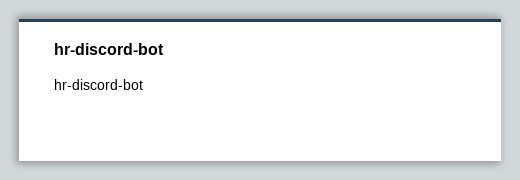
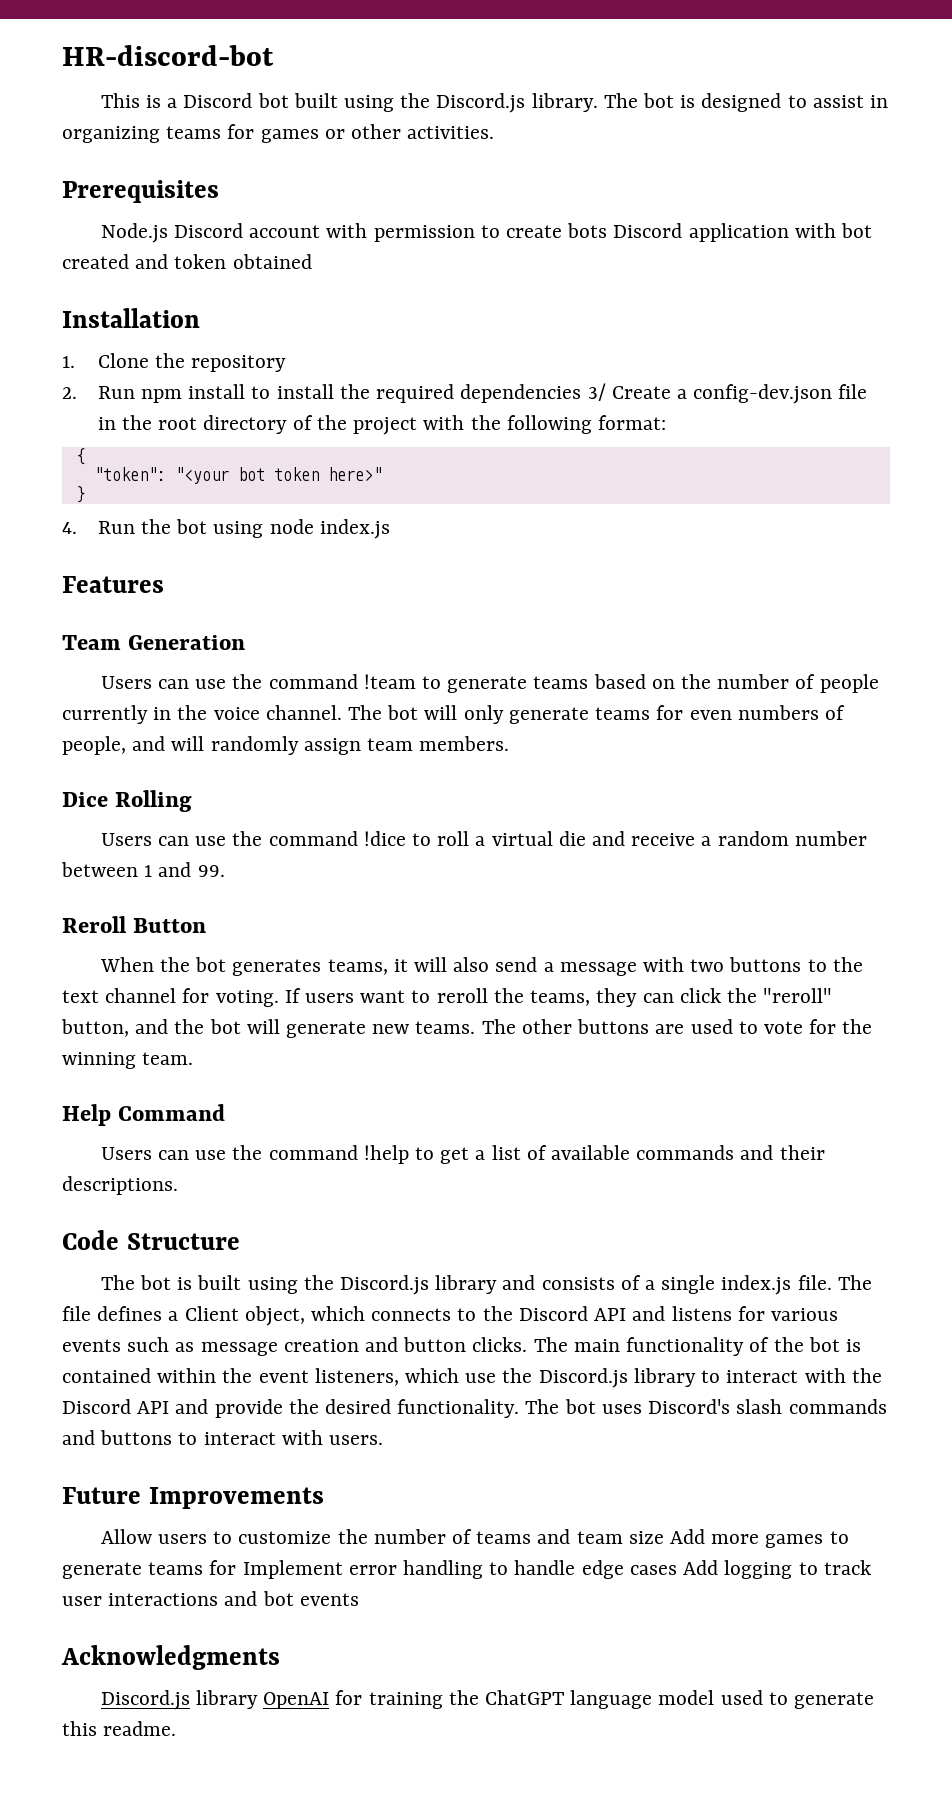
[54,43,164,55] [54,79,143,90] hr-discord-bot // hr-discord-bot -> [62,45,274,66] [100,93,889,113] [62,124,495,143] [62,180,219,203] [100,223,872,243] [62,254,312,269] [62,308,200,328] [62,353,287,372] [62,383,868,404] [97,415,666,435] [75,448,85,465] [93,467,382,484] [75,486,85,503] [62,519,390,539] [62,576,164,593] [62,635,246,650] [100,674,879,693] [62,705,845,724] [62,736,510,755] [62,790,193,812] [100,831,867,846] [61,862,225,877] [62,916,207,933] [99,957,863,976] [62,988,833,1007] [61,1019,873,1038] [62,1052,194,1069] [62,1104,226,1126] [100,1145,825,1164] [62,1176,178,1195] [62,1230,240,1250] [100,1275,872,1295] [62,1306,838,1326] [62,1337,861,1356] [62,1368,882,1388] [62,1399,887,1418] [62,1430,384,1445] [62,1487,324,1509] [100,1529,849,1548] [62,1560,871,1579] [62,1591,359,1606] [61,1645,280,1670] [100,1690,874,1710] [62,1721,177,1736] HR-discord-bot // This is a Discord bot built using the Discord.js library. The bot is designed to assist in organizing teams for games or other activities. // Prerequisites // Node.js Discord account with permission to create bots Discord application with bot created and token obtained // Installation // 1. Clone the repository // 2. Run npm install to install the required dependencies 3/ Create a config-dev.json file in the root directory of the project with the following format: // { // "token": "<your bot token here>" // } // 4. Run the bot using node index.js // Features // Team Generation // Users can use the command !team to generate teams based on the number of people currently in the voice channel. The bot will only generate teams for even numbers of people, and will randomly assign team members. // Dice Rolling // Users can use the command !dice to roll a virtual die and receive a random number between 1 and 99. // Reroll Button // When the bot generates teams, it will also send a message with two buttons to the text channel for voting. If users want to reroll the teams, they can click the "reroll" button, and the bot will generate new teams. The other buttons are used to vote for the winning team. // Help Command // Users can use the command !help to get a list of available commands and their descriptions. // Code Structure // The bot is built using the Discord.js library and consists of a single index.js file. The file defines a Client object, which connects to the Discord API and listens for various events such as message creation and button clicks. The main functionality of the bot is contained within the event listeners, which use the Discord.js library to interact with the Discord API and provide the desired functionality. The bot uses Discord's slash commands and buttons to interact with users. // Future Improvements // Allow users to customize the number of teams and team size Add more games to generate teams for Implement error handling to handle edge cases Add logging to track user interactions and bot events // Acknowledgments // Discord.js library OpenAI for training the ChatGPT language model used to generate this readme.

